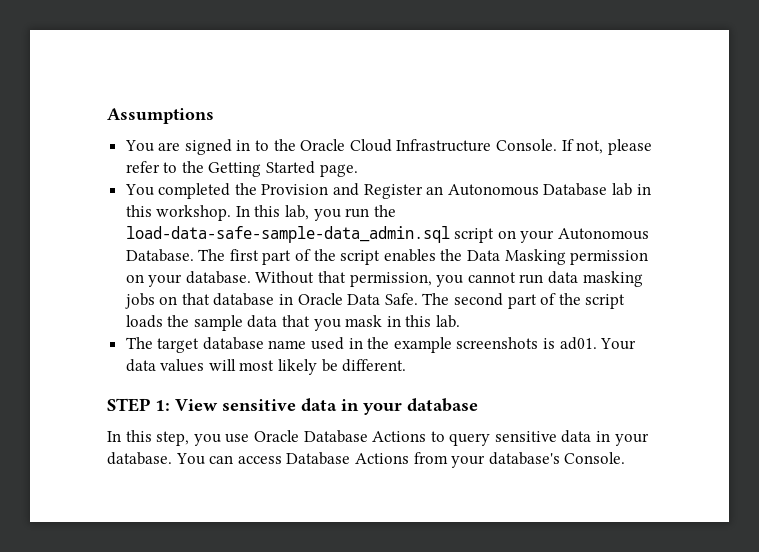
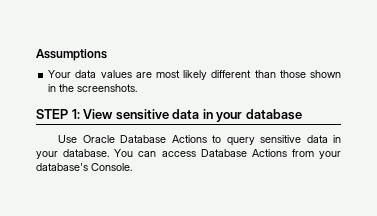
[124,139,652,155] [125,161,358,177] [124,183,651,199] [125,205,396,221] [125,226,650,243] [125,249,649,265] [125,271,643,287] [124,293,626,309] [125,315,461,331] [125,337,597,353] You are signed in to the Oracle Cloud Infrastructure Console. If not, please refer to the Getting Started page. // You completed the Provision and Register an Autonomous Database lab in this workshop. In this lab, you run the load-data-safe-sample-data_admin.sql script on your Autonomous Database. The first part of the script enables the Data Masking permission on your database. Without that permission, you cannot run data masking jobs on that database in Oracle Data Safe. The second part of the script loads the sample data that you mask in this lab. // The target database name used in the example screenshots is ad01. -> (107, 55) none
[208,359,236,371] will -> [135,72,152,78] are
[321,359,407,372] be different. -> [211,70,341,78] [48,84,138,92] different than those shown in the screenshots.
[107,430,250,446] In this step, you use -> [58,135,78,143] Use

